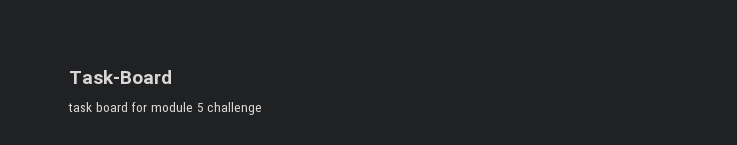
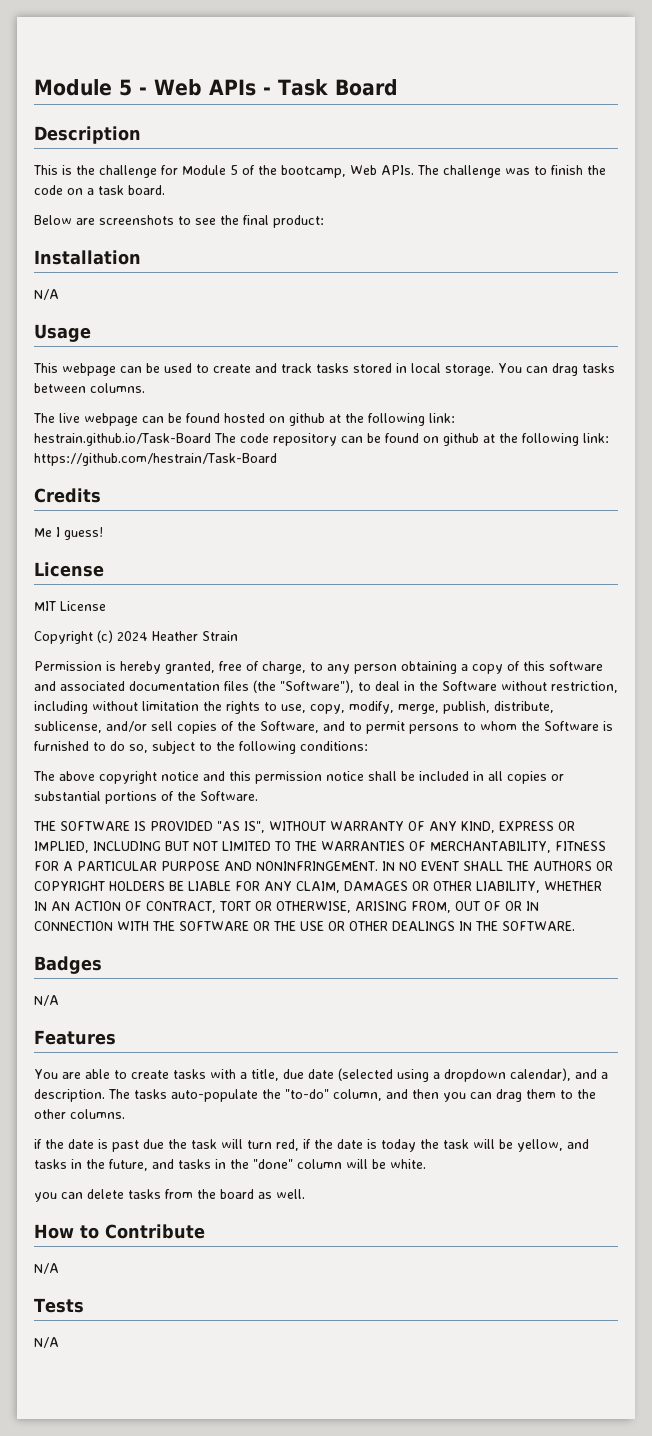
[69,70,172,84] [68,102,263,115] Task-Board // task board for module 5 challenge -> [34,79,398,96] [34,126,141,144] [33,165,606,178] [34,185,165,195] [34,215,324,228] [34,250,141,265] [34,289,59,300] [34,324,91,342] [33,363,615,376] [34,383,145,393] [33,413,455,426] [34,433,609,446] [34,453,277,466] [34,488,101,503] [34,527,103,540] [34,562,104,577] [34,601,106,611] [34,630,238,644] [34,661,603,674] [34,680,618,693] [34,701,554,714] [34,721,613,734] [34,740,368,754] [33,771,564,784] [34,791,258,804] [33,821,575,833] [34,841,606,853] [34,861,613,871] [34,881,602,893] [34,901,539,913] [34,921,575,931] [34,956,102,974] [34,995,59,1006] [34,1030,116,1045] [34,1068,608,1082] [34,1089,596,1102] [34,1109,125,1119] [34,1139,589,1152] [34,1159,426,1171] [34,1189,305,1202] [34,1224,205,1239] [34,1263,59,1274] [34,1298,84,1313] [34,1337,59,1348] Module 5 - Web APIs - Task Board // Description // This is the challenge for Module 5 of the bootcamp, Web APIs. The challenge was to finish the code on a task board. // Below are screenshots to see the final product: // Installation // N/A // Usage // This webpage can be used to create and track tasks stored in local storage. You can drag tasks between columns. // The live webpage can be found hosted on github at the following link: hestrain.github.io/Task-Board The code repository can be found on github at the following link: https://github.com/hestrain/Task-Board // Credits // Me I guess! // License // MIT License // Copyright (c) 2024 Heather Strain // Permission is hereby granted, free of charge, to any person obtaining a copy of this software and associated documentation files (the "Software"), to deal in the Software without restriction, including without limitation the rights to use, copy, modify, merge, publish, distribute, sublicense, and/or sell copies of the Software, and to permit persons to whom the Software is furnished to do so, subject to the following conditions: // The above copyright notice and this permission notice shall be included in all copies or substantial portions of the Software. // THE SOFTWARE IS PROVIDED "AS IS", WITHOUT WARRANTY OF ANY KIND, EXPRESS OR IMPLIED, INCLUDING BUT NOT LIMITED TO THE WARRANTIES OF MERCHANTABILITY, FITNESS FOR A PARTICULAR PURPOSE AND NONINFRINGEMENT. IN NO EVENT SHALL THE AUTHORS OR COPYRIGHT HOLDERS BE LIABLE FOR ANY CLAIM, DAMAGES OR OTHER LIABILITY, WHETHER IN AN ACTION OF CONTRACT, TORT OR OTHERWISE, ARISING FROM, OUT OF OR IN CONNECTION WITH THE SOFTWARE OR THE USE OR OTHER DEALINGS IN THE SOFTWARE. // Badges // N/A // Features // You are able to create tasks with a title, due date (selected using a dropdown calendar), and a description. The tasks auto-populate the "to-do" column, and then you can drag them to the other columns. // if the date is past due the task will turn red, if the date is today the task will be yellow, and tasks in the future, and tasks in the "done" column will be white. // you can delete tasks from the board as well. // How to Contribute // N/A // Tests // N/A

